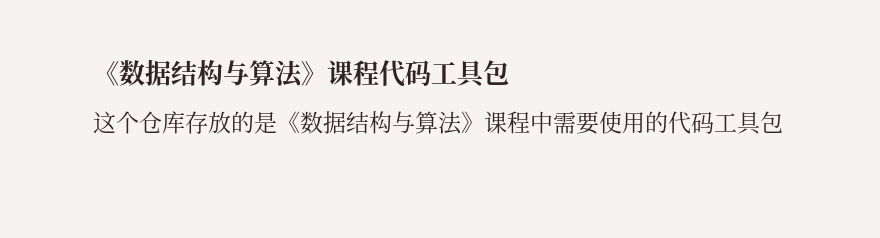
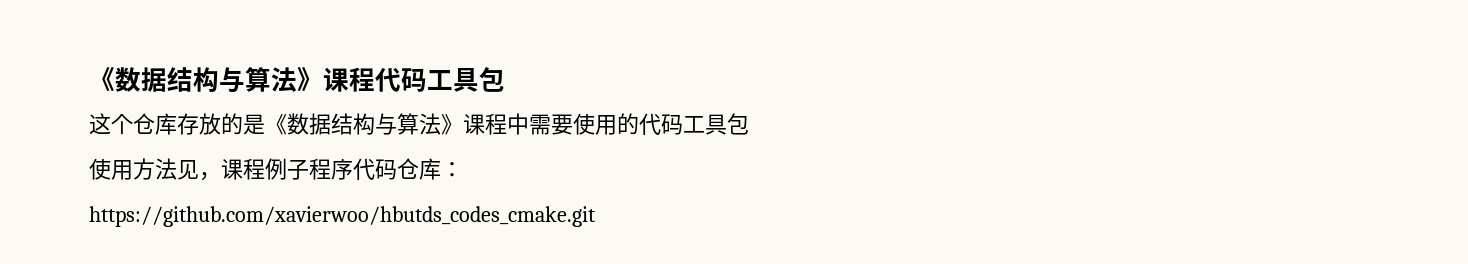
(783, 122) none -> [89,158,463,181] [89,206,596,227] // 使用方法见，课程例子程序代码仓库： // https://github.com/xavierwoo/hbutds_codes_cmake.git

